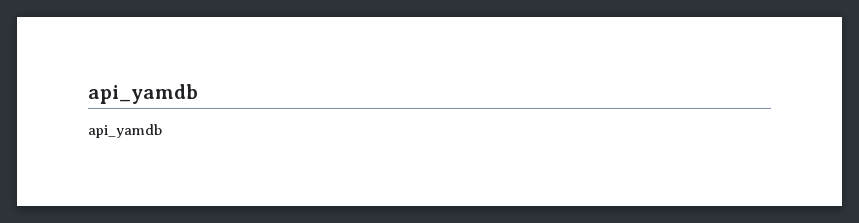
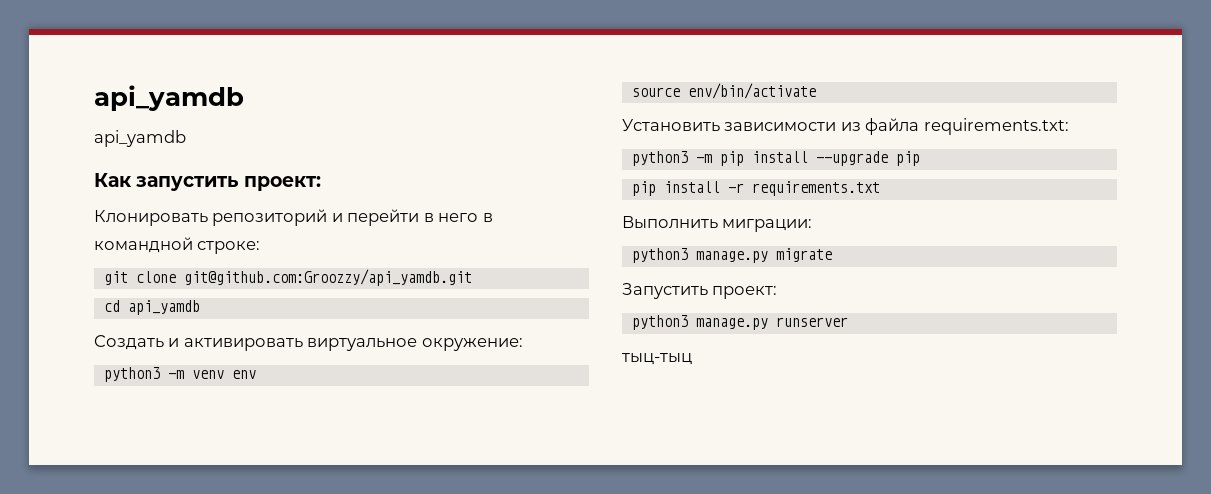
(162, 131) none -> [94,173,322,191] [94,209,493,226] [94,237,261,254] [103,269,472,286] [103,300,200,315] [94,335,523,351] [103,367,256,382] [631,83,816,99] [622,118,1069,135] [631,151,920,166] [631,181,880,196] [622,216,813,232] [631,248,832,263] [622,283,778,299] [631,315,848,330] [622,353,692,365] // Как запустить проект: // Клонировать репозиторий и перейти в него в командной строке: // git clone git@github.com:Groozzy/api_yamdb.git // cd api_yamdb // Cоздать и активировать виртуальное окружение: // python3 -m venv env // source env/bin/activate // Установить зависимости из файла requirements.txt: // python3 -m pip install --upgrade pip // pip install -r requirements.txt // Выполнить миграции: // python3 manage.py migrate // Запустить проект: // python3 manage.py runserver // тыц-тыц

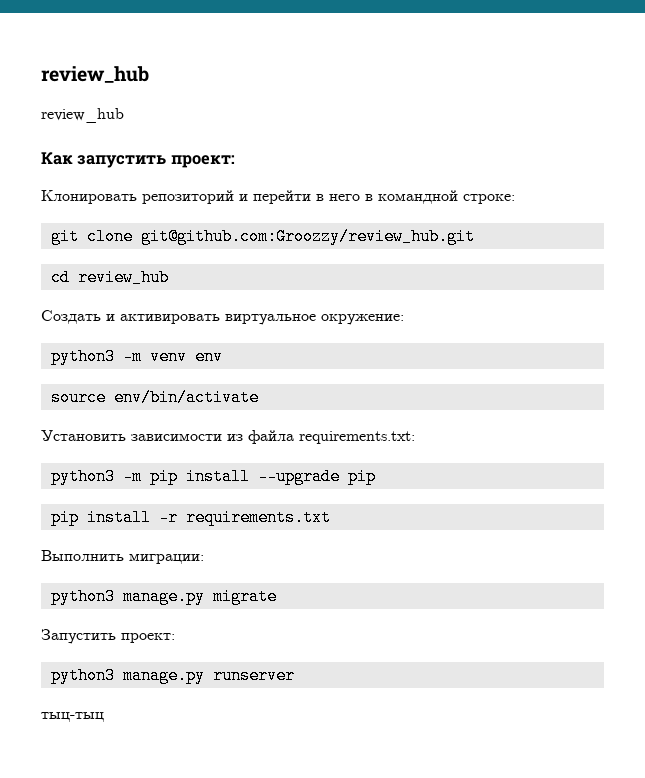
[94,85,244,111] [94,130,186,147] api_yamdb // api_yamdb -> [41,66,149,83] [41,108,124,123] review_hub // review_hub
[183,269,472,286] git@github.com:Groozzy/api_yamdb.git -> [140,228,475,245] git@github.com:Groozzy/review_hub.git
[127,300,200,315] api_yamdb -> [77,269,169,286] review_hub

